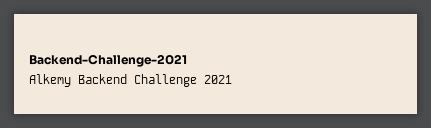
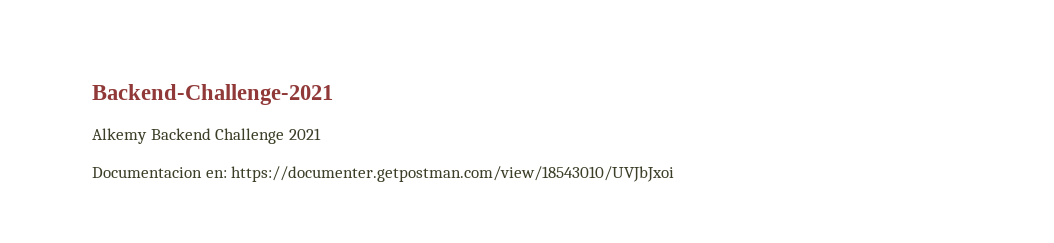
(232, 79) none -> [92,166,675,182] // Documentacion en: https://documenter.getpostman.com/view/18543010/UVJbJxoi

